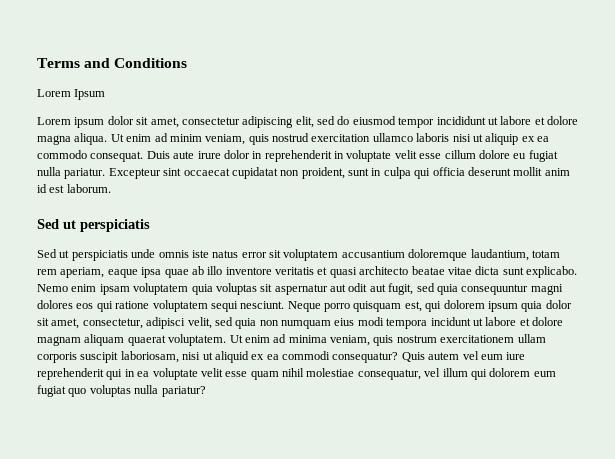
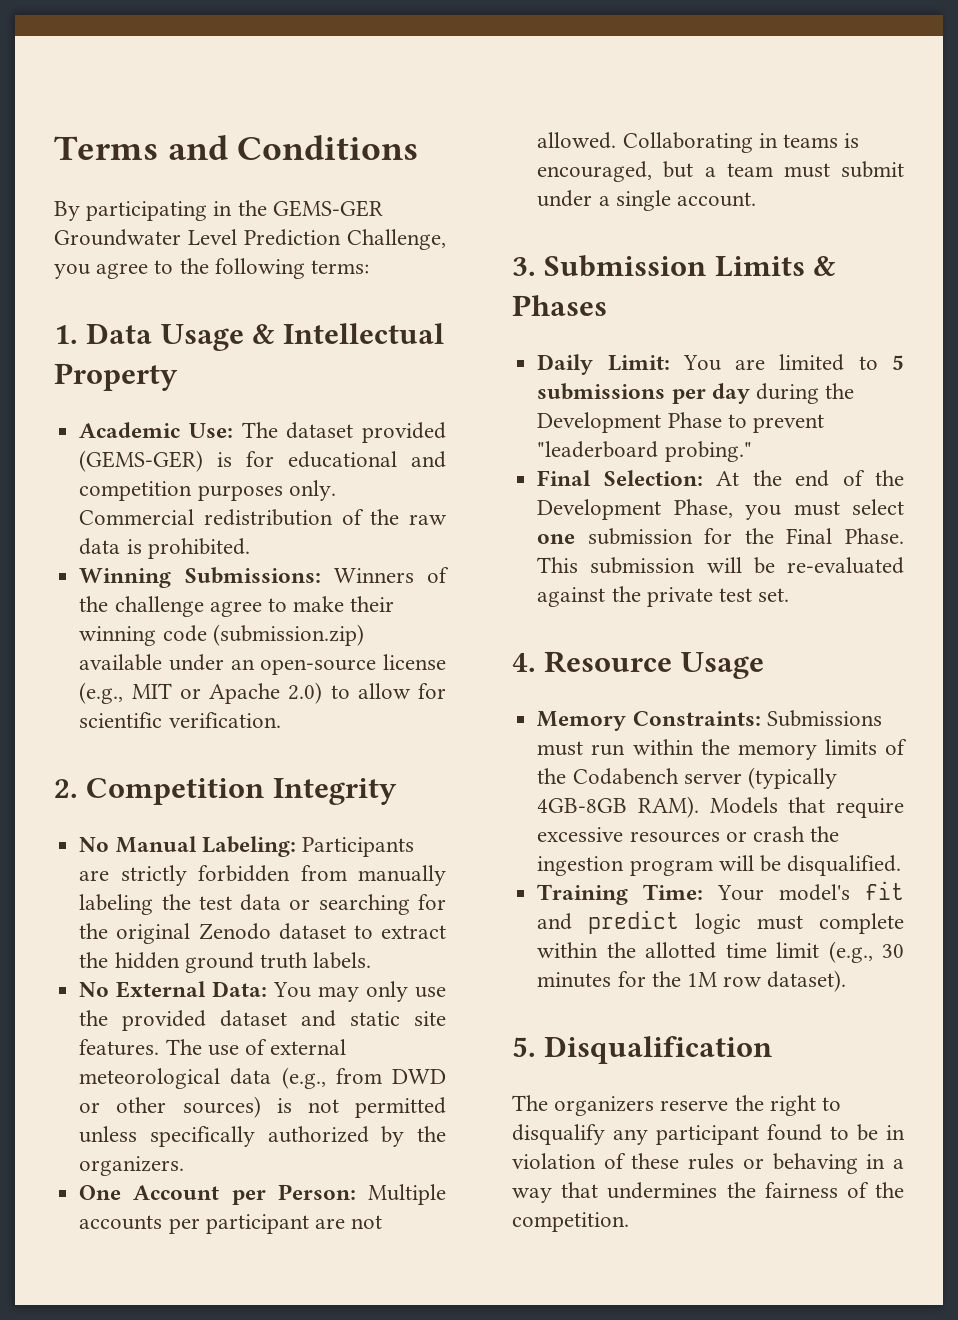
[37,89,106,100] [37,116,578,128] [37,133,549,145] [37,150,558,162] [37,167,570,179] [37,184,111,193] [37,219,150,232] [37,249,560,261] [37,266,577,278] [37,283,563,295] [37,300,572,312] [37,317,563,329] [37,334,546,346] [37,351,526,363] [37,368,556,380] [37,385,206,397] Lorem Ipsum // Lorem ipsum dolor sit amet, consectetur adipiscing elit, sed do eiusmod tempor incididunt ut labore et dolore magna aliqua. Ut enim ad minim veniam, quis nostrud exercitation ullamco laboris nisi ut aliquip ex ea commodo consequat. Duis aute irure dolor in reprehenderit in voluptate velit esse cillum dolore eu fugiat nulla pariatur. Excepteur sint occaecat cupidatat non proident, sunt in culpa qui officia deserunt mollit anim id est laborum. // Sed ut perspiciatis // Sed ut perspiciatis unde omnis iste natus error sit voluptatem accusantium doloremque laudantium, totam rem aperiam, eaque ipsa quae ab illo inventore veritatis et quasi architecto beatae vitae dicta sunt explicabo. Nemo enim ipsam voluptatem quia voluptas sit aspernatur aut odit aut fugit, sed quia consequuntur magni dolores eos qui ratione voluptatem sequi nesciunt. Neque porro quisquam est, qui dolorem ipsum quia dolor sit amet, consectetur, adipisci velit, sed quia non numquam eius modi tempora incidunt ut labore et dolore magnam aliquam quaerat voluptatem. Ut enim ad minima veniam, quis nostrum exercitationem ullam corporis suscipit laboriosam, nisi ut aliquid ex ea commodi consequatur? Quis autem vel eum iure reprehenderit qui in ea voluptate velit esse quam nihil molestiae consequatur, vel illum qui dolorem eum fugiat quo voluptas nulla pariatur? -> [54,200,383,221] [54,229,446,250] [54,258,370,279] [54,323,445,351] [54,363,178,391] [79,422,446,443] [79,450,446,472] [79,480,336,501] [79,509,448,526] [79,538,250,559] [79,567,449,588] [79,596,395,617] [79,624,364,646] [79,654,446,675] [79,682,446,704] [79,712,281,728] [54,778,397,805] [79,836,414,857] [79,865,446,886] [79,894,446,915] [79,923,446,944] [79,952,372,973] [79,981,446,1002] [79,1010,446,1031] [79,1039,347,1056] [79,1067,446,1089] [79,1096,446,1118] [79,1126,446,1147] [79,1156,185,1176] [79,1184,446,1205] [79,1214,383,1234] [537,132,860,153] [537,161,904,182] [537,190,756,211] [512,255,837,277] [512,295,607,316] [537,354,904,375] [537,383,855,404] [537,412,824,433] [537,441,752,462] [537,470,904,487] [537,499,904,520] [537,528,904,545] [537,557,904,574] [537,586,790,607] [512,651,764,679] [537,710,882,731] [537,739,907,760] [537,767,837,789] [537,796,904,818] [537,826,840,843] [537,855,902,876] [537,881,904,905] [537,910,904,934] [537,941,904,963] [537,970,847,992] [512,1036,773,1064] [512,1095,842,1116] [512,1124,905,1145] [512,1153,904,1174] [512,1182,904,1203] [512,1212,629,1232] By participating in the GEMS-GER Groundwater Level Prediction Challenge, you agree to the following terms: // 1. Data Usage & Intellectual Property // Academic Use: The dataset provided (GEMS-GER) is for educational and competition purposes only. Commercial redistribution of the raw data is prohibited. // Winning Submissions: Winners of the challenge agree to make their winning code (submission.zip) available under an open-source license (e.g., MIT or Apache 2.0) to allow for scientific verification. // 2. Competition Integrity // No Manual Labeling: Participants are strictly forbidden from manually labeling the test data or searching for the original Zenodo dataset to extract the hidden ground truth labels. // No External Data: You may only use the provided dataset and static site features. The use of external meteorological data (e.g., from DWD or other sources) is not permitted unless specifically authorized by the organizers. // One Account per Person: Multiple accounts per participant are not allowed. Collaborating in teams is encouraged, but a team must submit under a single account. // 3. Submission Limits & Phases // Daily Limit: You are limited to 5 submissions per day during the Development Phase to prevent "leaderboard probing." // Final Selection: At the end of the Development Phase, you must select one submission for the Final Phase. This submission will be re-evaluated against the private test set. // 4. Resource Usage // Memory Constraints: Submissions must run within the memory limits of the Codabench server (typically 4GB-8GB RAM). Models that require excessive resources or crash the ingestion program will be disqualified. // Training Time: Your model's fit and predict logic must complete within the allotted time limit (e.g., 30 minutes for the 1M row dataset). // 5. Disqualification // The organizers reserve the right to disqualify any participant found to be in violation of these rules or behaving in a way that undermines the fairness of the competition.

